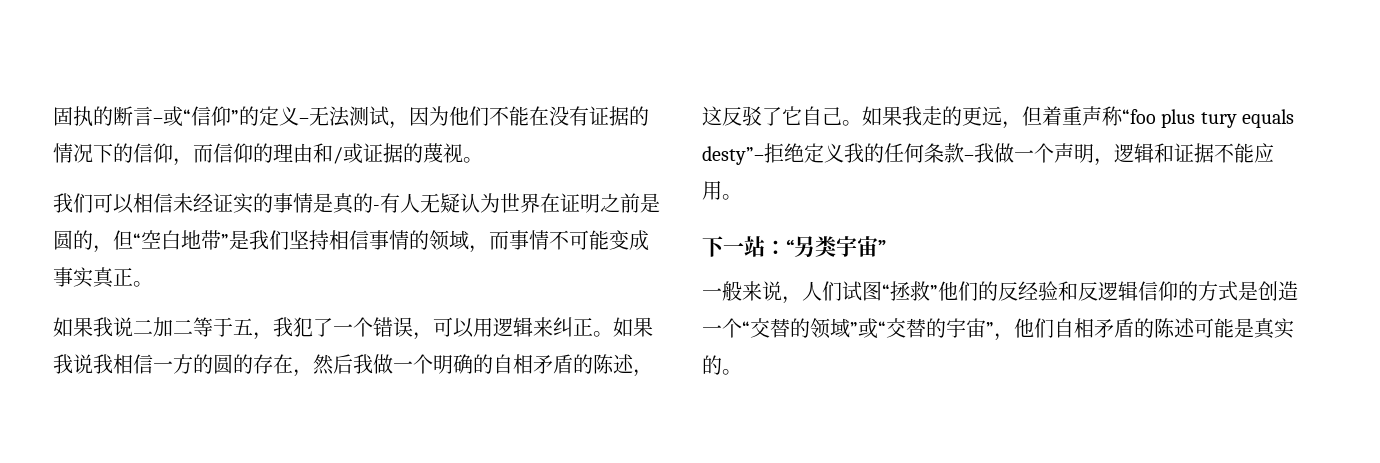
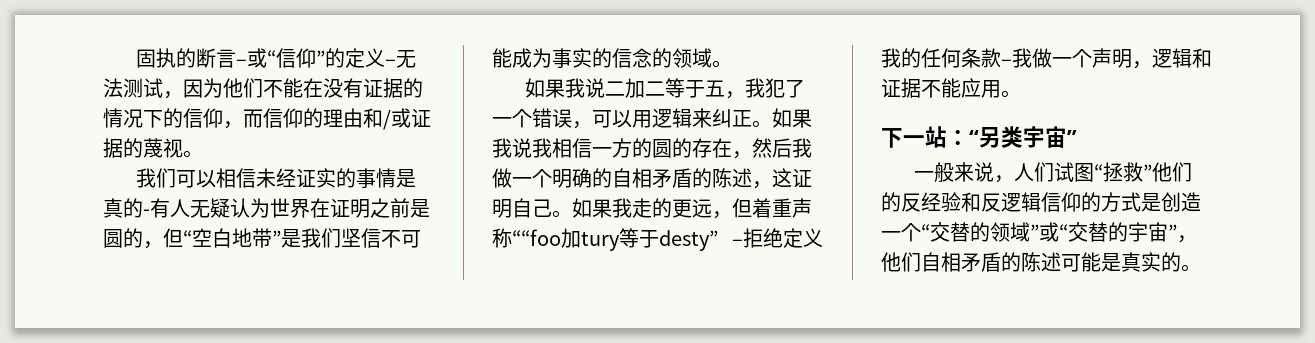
[309,230,649,253] [53,267,133,288] 持相信事情的领域，而事情不可能变成事实真正 -> [361,228,421,248] [492,48,712,68] 信不可能成为事实的信念的领域
[722,106,802,126] 反驳了它 -> [792,168,812,188] [492,199,512,218] 证明
[1122,109,1295,128] [702,146,764,165] “foo plus tury equals desty”– -> [512,228,743,251] ““foo加tury等于desty” –

